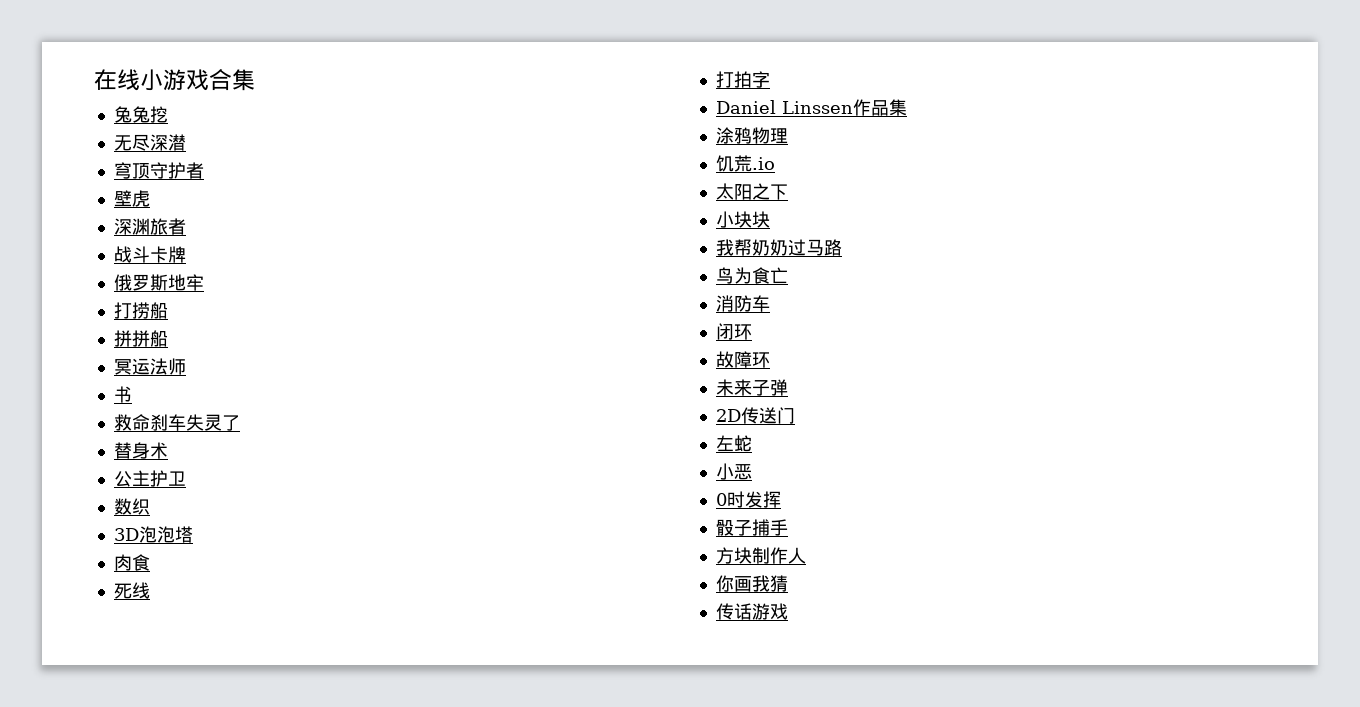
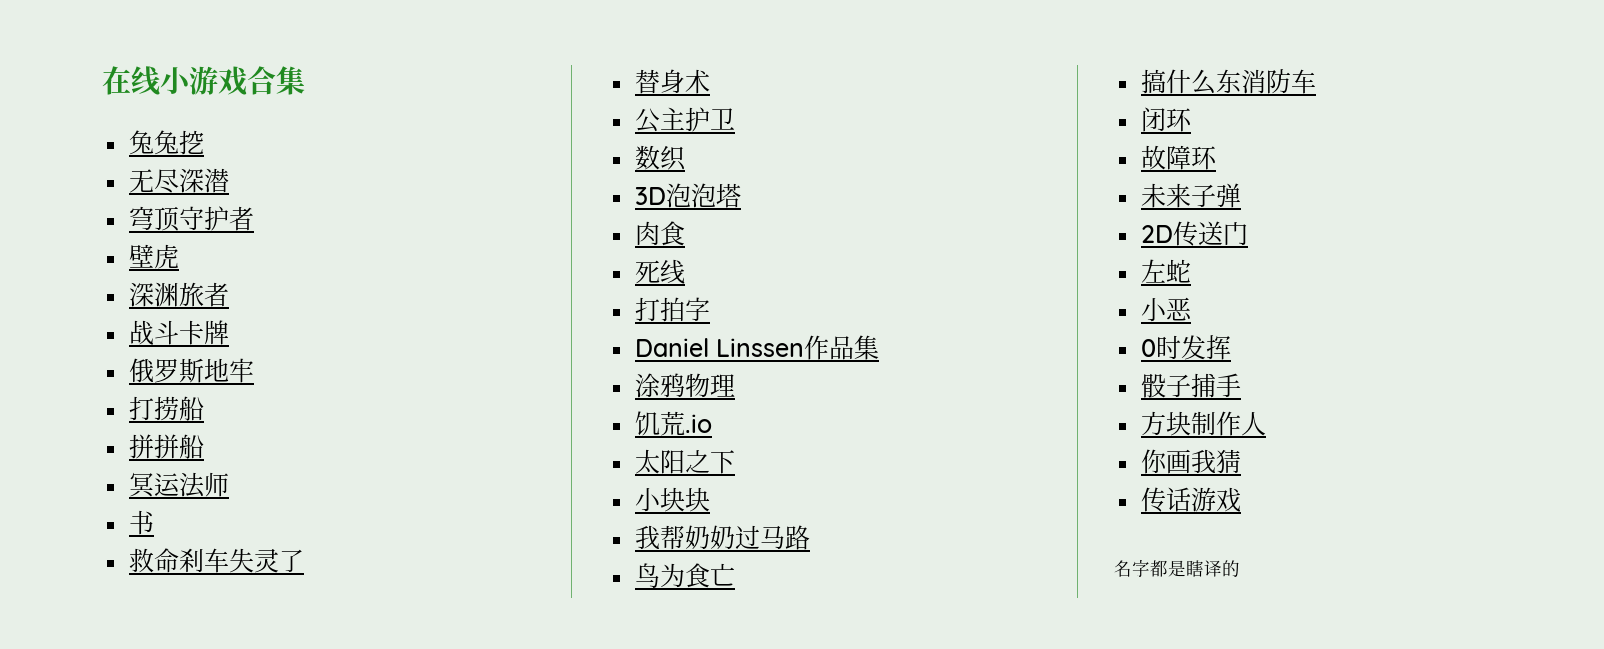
(788, 275) none -> [1141,69,1242,95] 搞什么东
(788, 611) none -> [1114,559,1240,577] // 名字都是瞎译的

